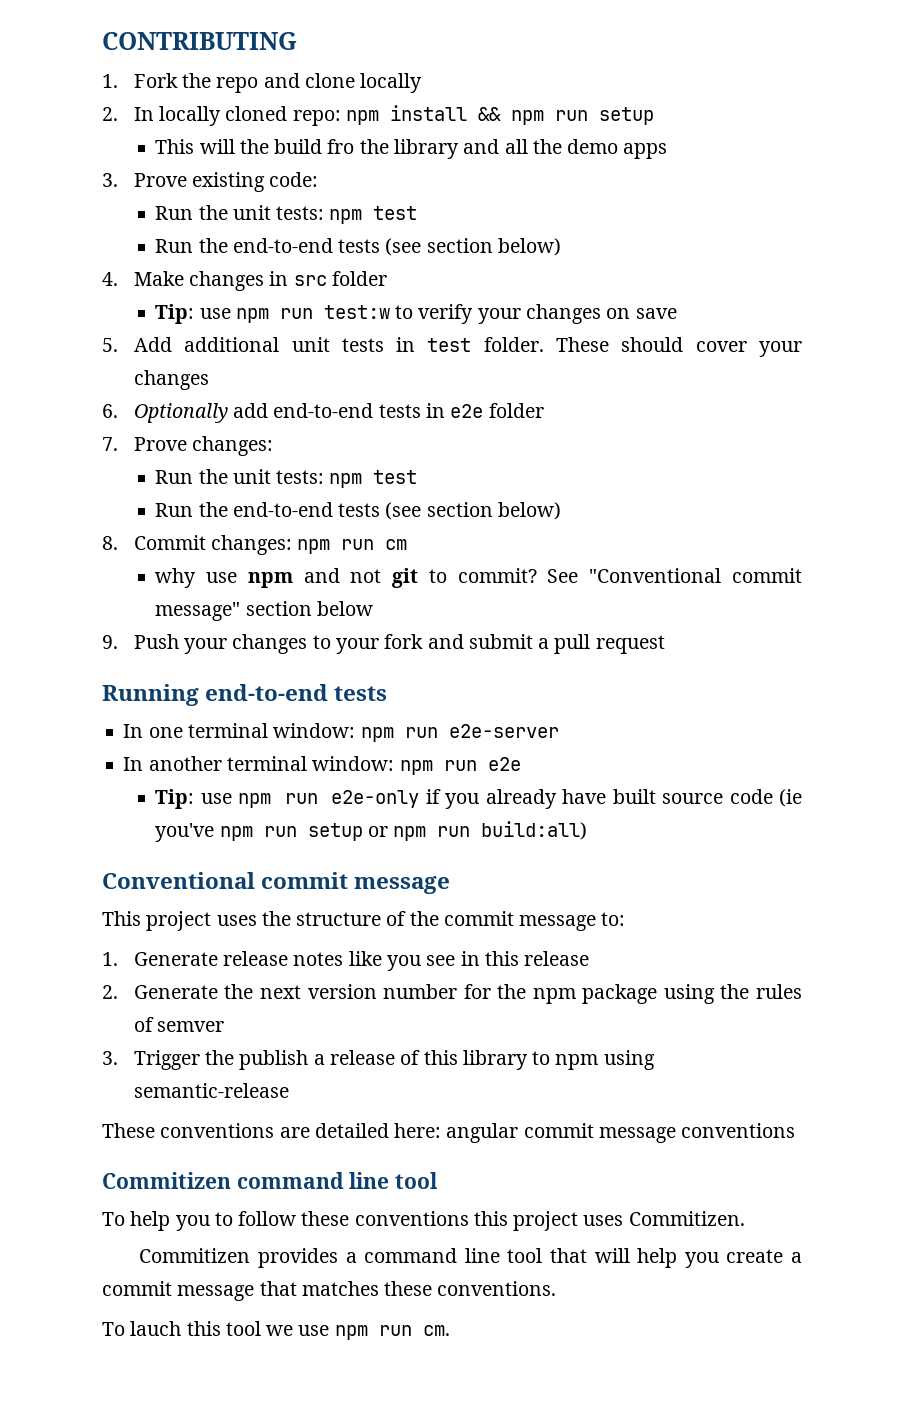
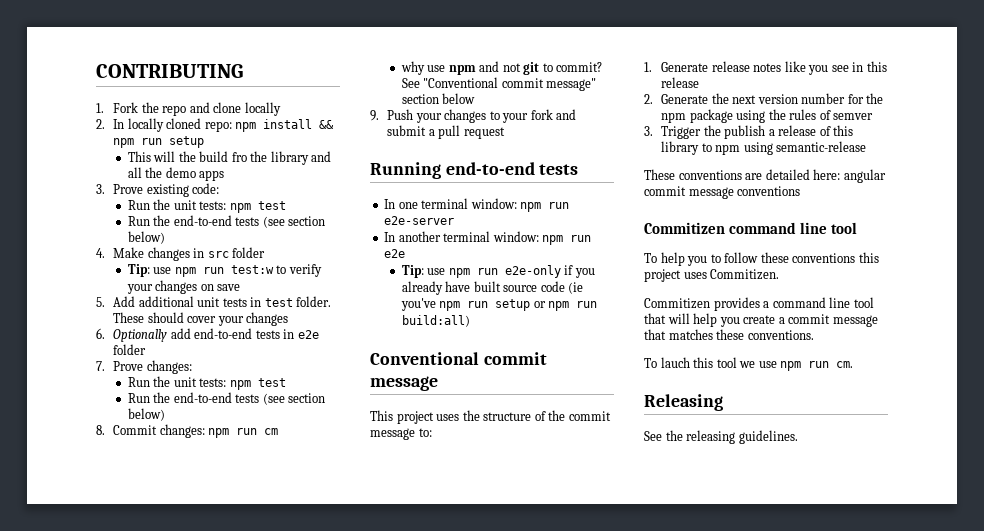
(450, 1330) none -> [644,394,723,411] [644,430,798,444] // Releasing // See the releasing guidelines.

